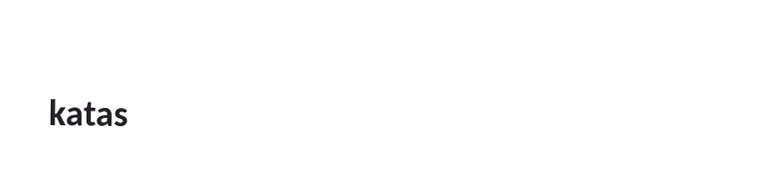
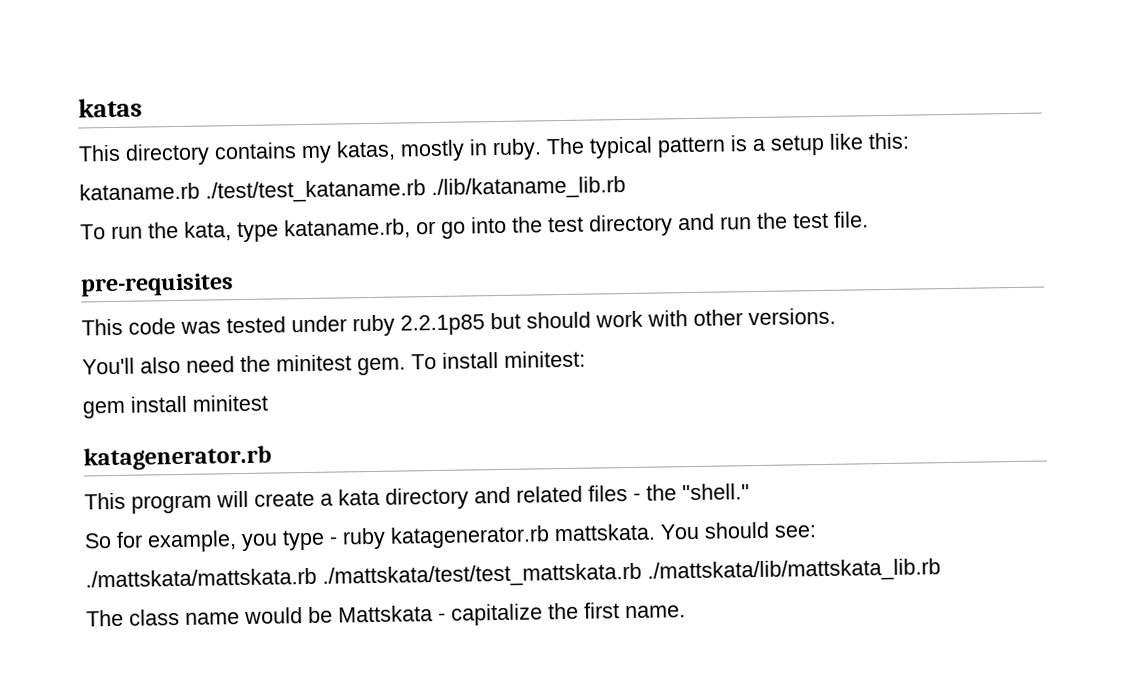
(128, 113) none -> [78,132,909,166] [79,176,626,204] [80,211,869,243] [80,273,234,297] [81,307,836,337] [82,350,586,376] [82,394,268,419] [83,445,272,471] [84,483,750,514] [84,521,817,553] [85,558,941,589] [86,602,686,627] // This directory contains my katas, mostly in ruby. The typical pattern is a setup like this: // kataname.rb ./test/test_kataname.rb ./lib/kataname_lib.rb // To run the kata, type kataname.rb, or go into the test directory and run the test file. // pre-requisites // This code was tested under ruby 2.2.1p85 but should work with other versions. // You'll also need the minitest gem. To install minitest: // gem install minitest // katagenerator.rb // This program will create a kata directory and related files - the "shell." // So for example, you type - ruby katagenerator.rb mattskata. You should see: // ./mattskata/mattskata.rb ./mattskata/test/test_mattskata.rb ./mattskata/lib/mattskata_lib.rb // The class name would be Mattskata - capitalize the first name.

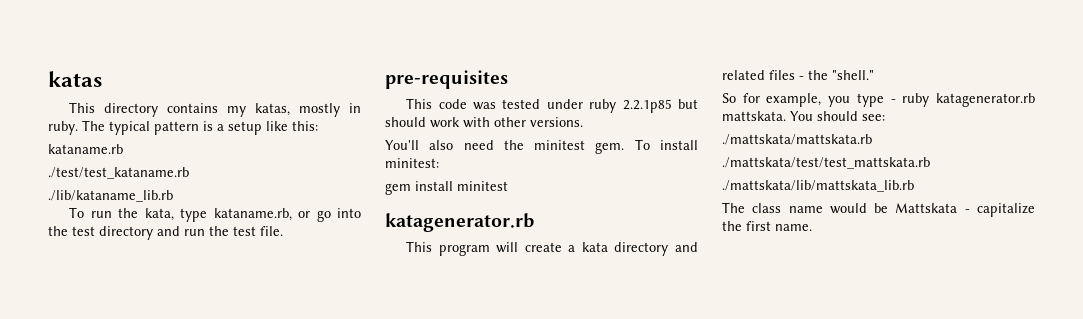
(200, 191) none -> (123, 149) //
(426, 191) none -> (189, 173) //
(317, 577) none -> (872, 139) //
(642, 575) none -> (930, 163) //

